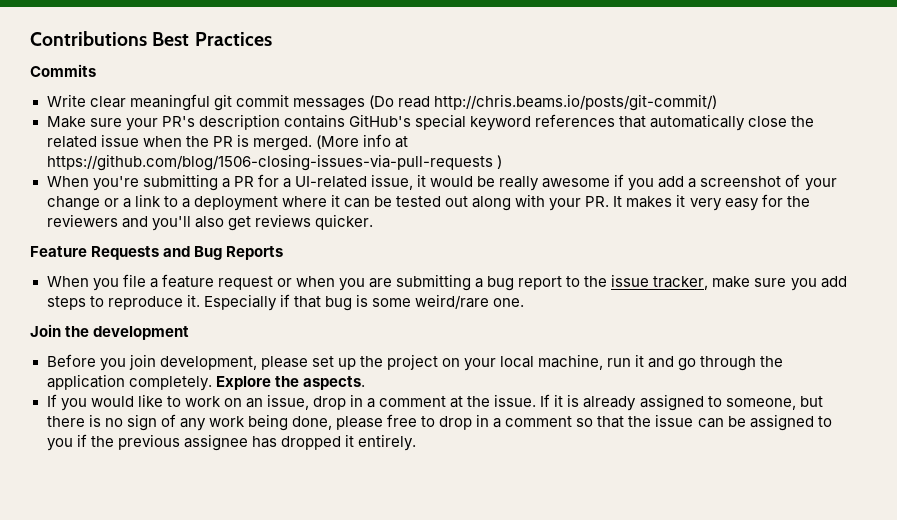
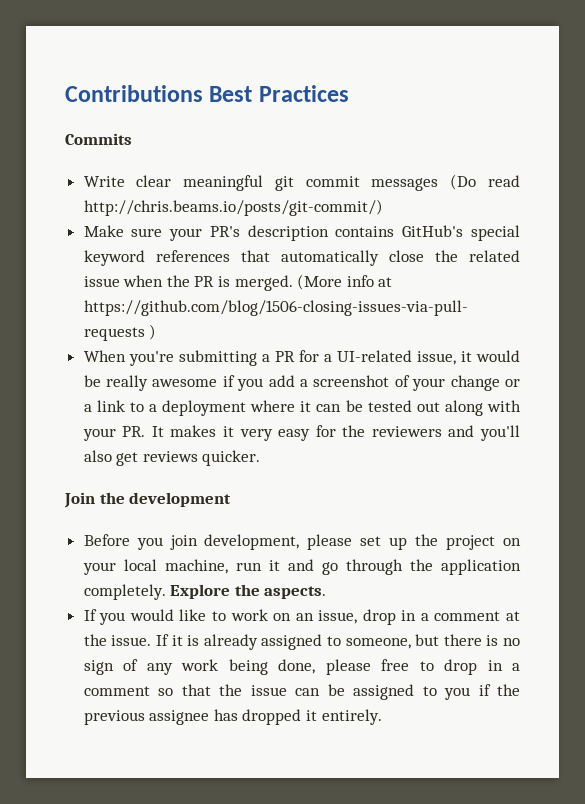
[30,246,284,260] [46,274,847,291] [46,294,525,311] // Feature Requests and Bug Reports // When you file a feature request or when you are submitting a bug report to the issue tracker, make sure you add steps to reproduce it. Especially if that bug is some weird/rare one. -> (261, 458) none

